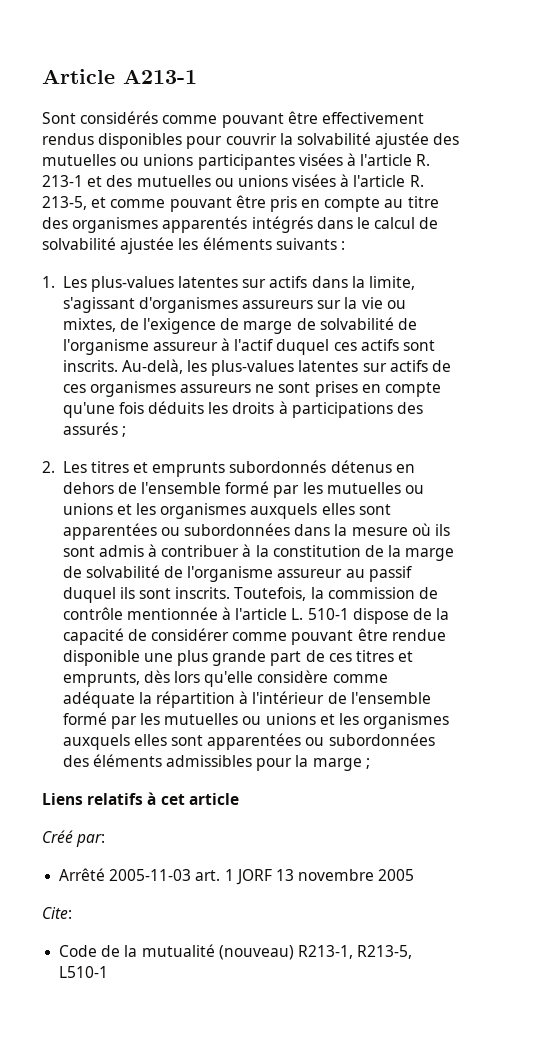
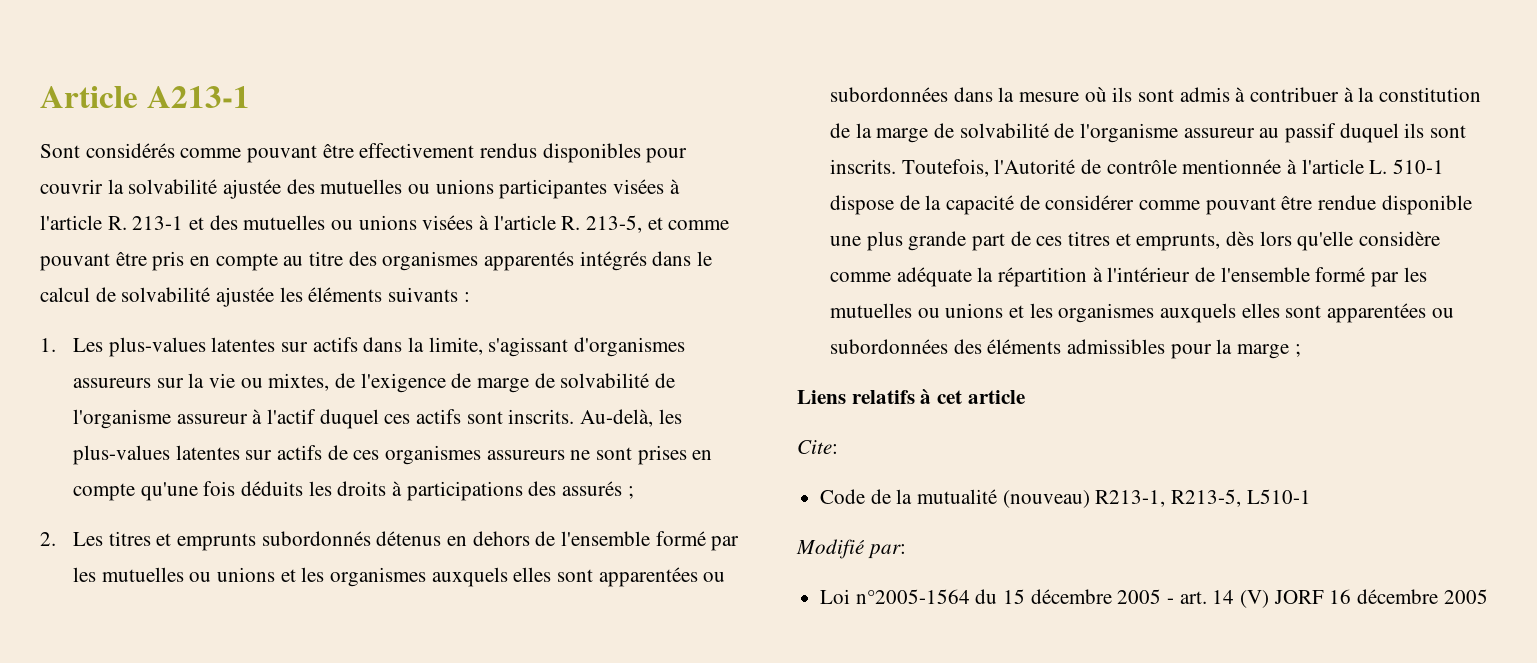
[310,587,415,599] la commission -> [994,159,1076,174] l'Autorité
[42,830,106,847] [59,868,415,885] // Créé par: // Arrêté 2005-11-03 art. 1 JORF 13 novembre 2005 -> (1025, 397) none
(109, 972) none -> [796,539,906,559] [820,589,1488,608] // Modifié par: // Loi n°2005-1564 du 15 décembre 2005 - art. 14 (V) JORF 16 décembre 2005

